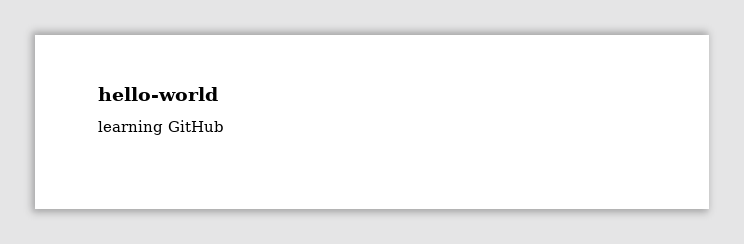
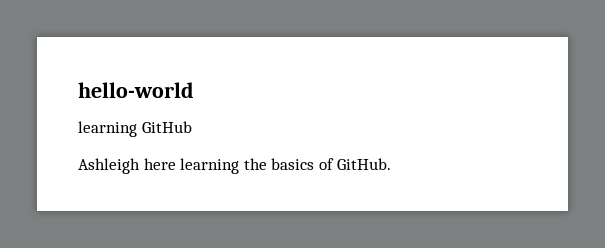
(224, 126) none -> [78,158,391,174] // Ashleigh here learning the basics of GitHub.

